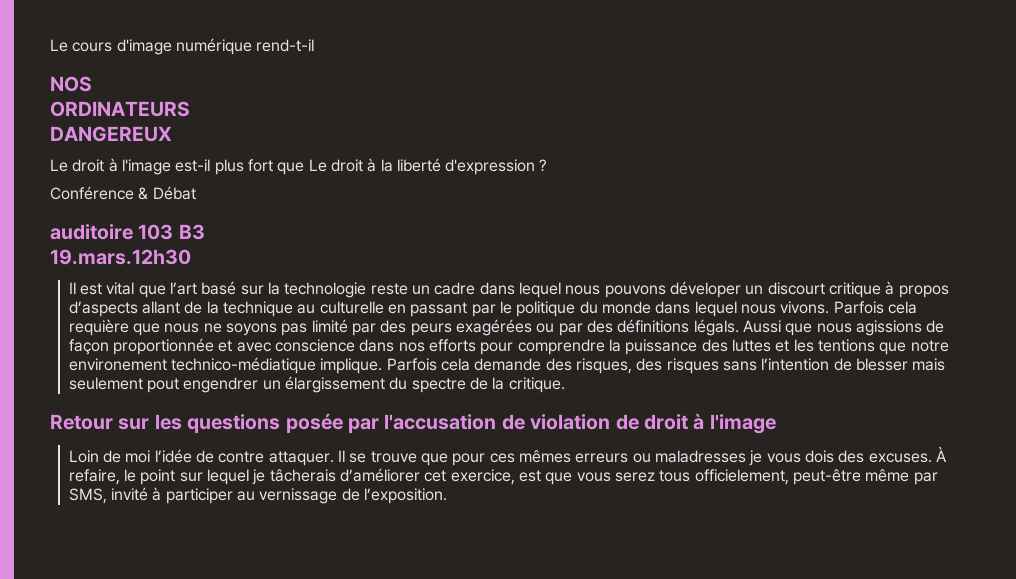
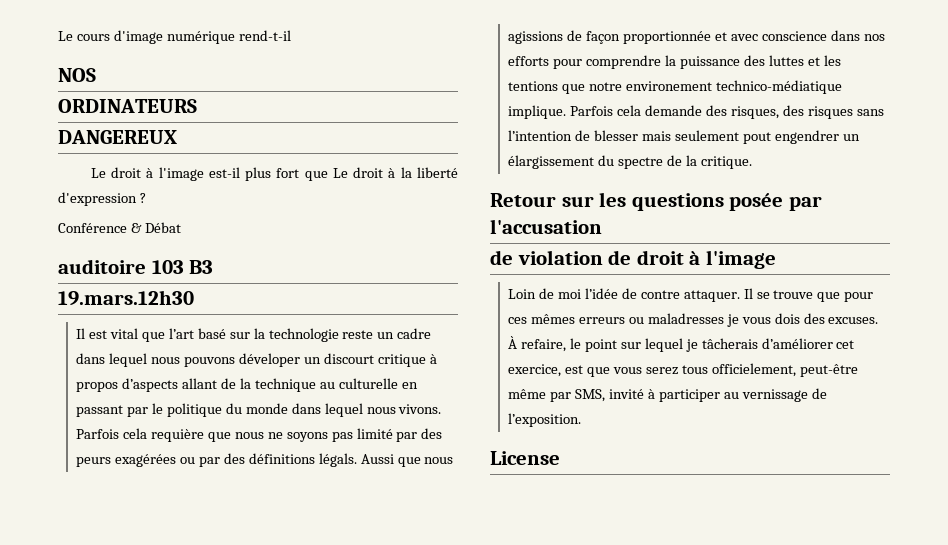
(497, 422) none -> (602, 226) //
(448, 496) none -> [490,451,560,465] // License

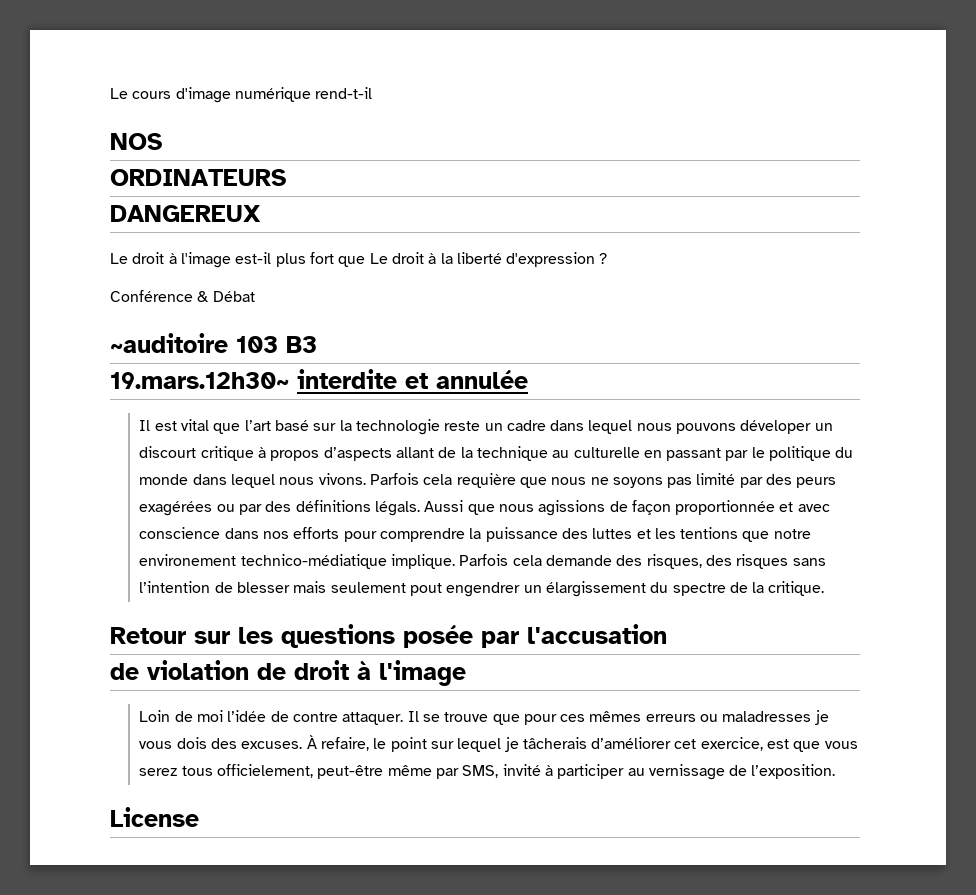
[58,259,146,274] auditoire -> [110,333,228,353] ~auditoire
[58,290,194,306] 19.mars.12h30 -> [110,369,528,389] 19.mars.12h30~ interdite et annulée

